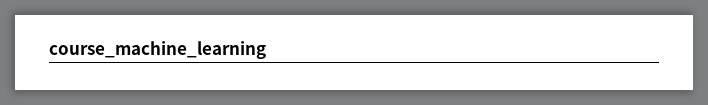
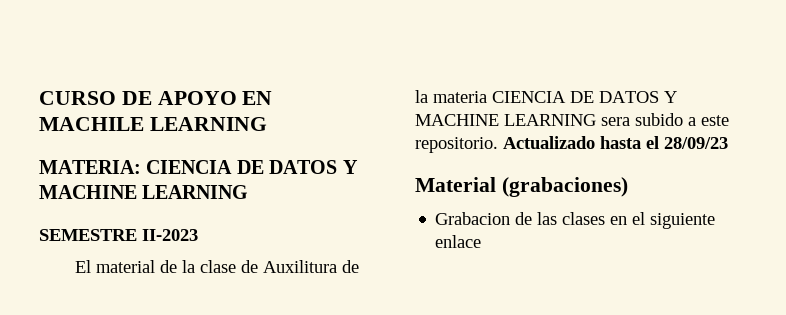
[49,41,266,59] course_machine_learning -> [39,91,273,105] [39,117,267,131] [39,160,358,174] [39,185,249,199] [39,229,198,241] [74,260,359,273] [415,90,677,103] [415,113,729,126] [415,136,728,153] [415,177,628,197] [435,212,716,229] [435,235,482,248] CURSO DE APOYO EN MACHILE LEARNING // MATERIA: CIENCIA DE DATOS Y MACHINE LEARNING // SEMESTRE II-2023 // El material de la clase de Auxilitura de la materia CIENCIA DE DATOS Y MACHINE LEARNING sera subido a este repositorio. Actualizado hasta el 28/09/23 // Material (grabaciones) // Grabacion de las clases en el siguiente enlace

